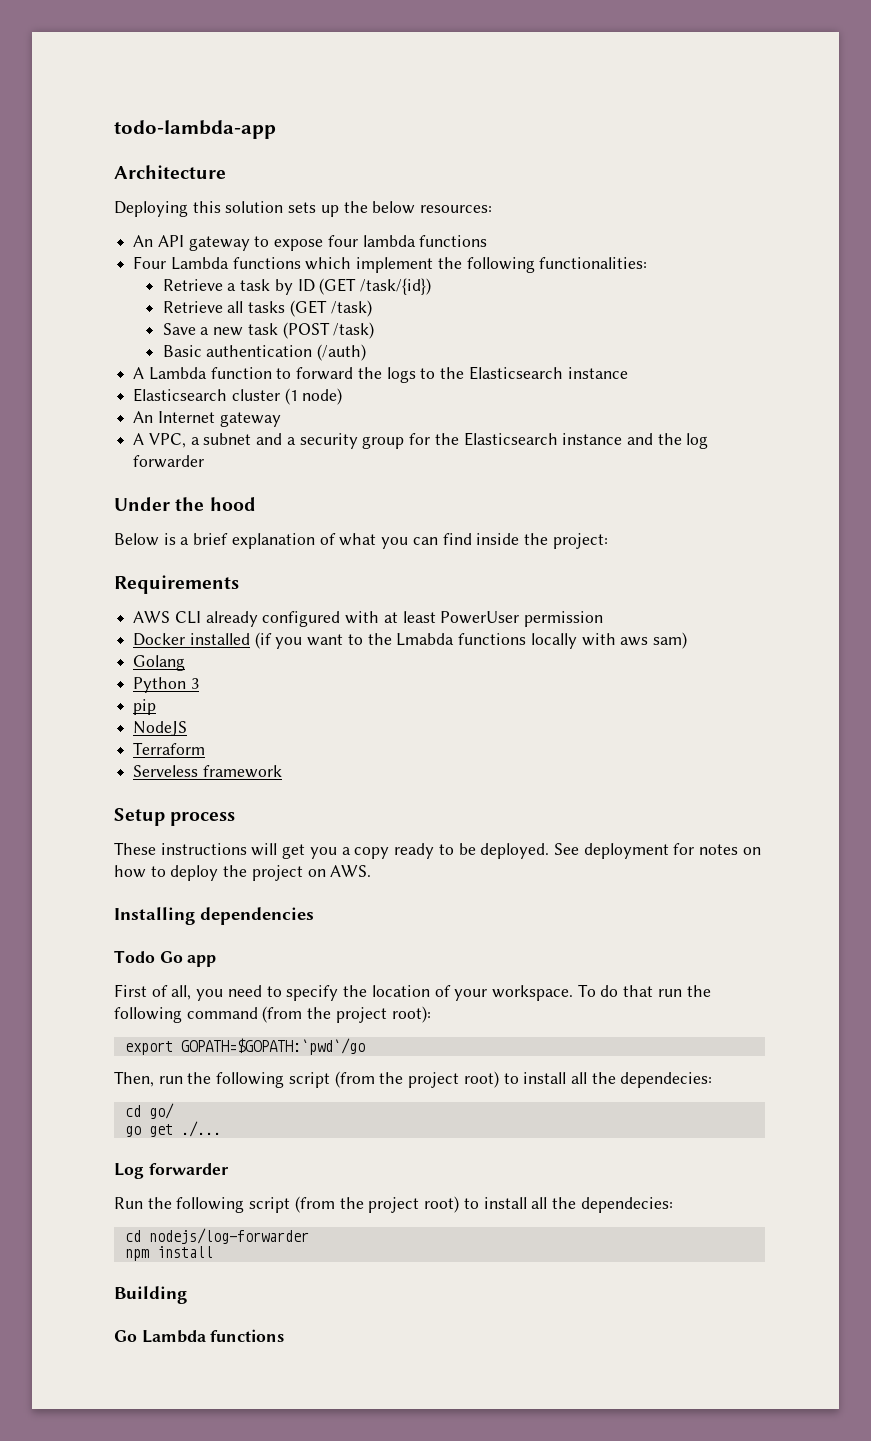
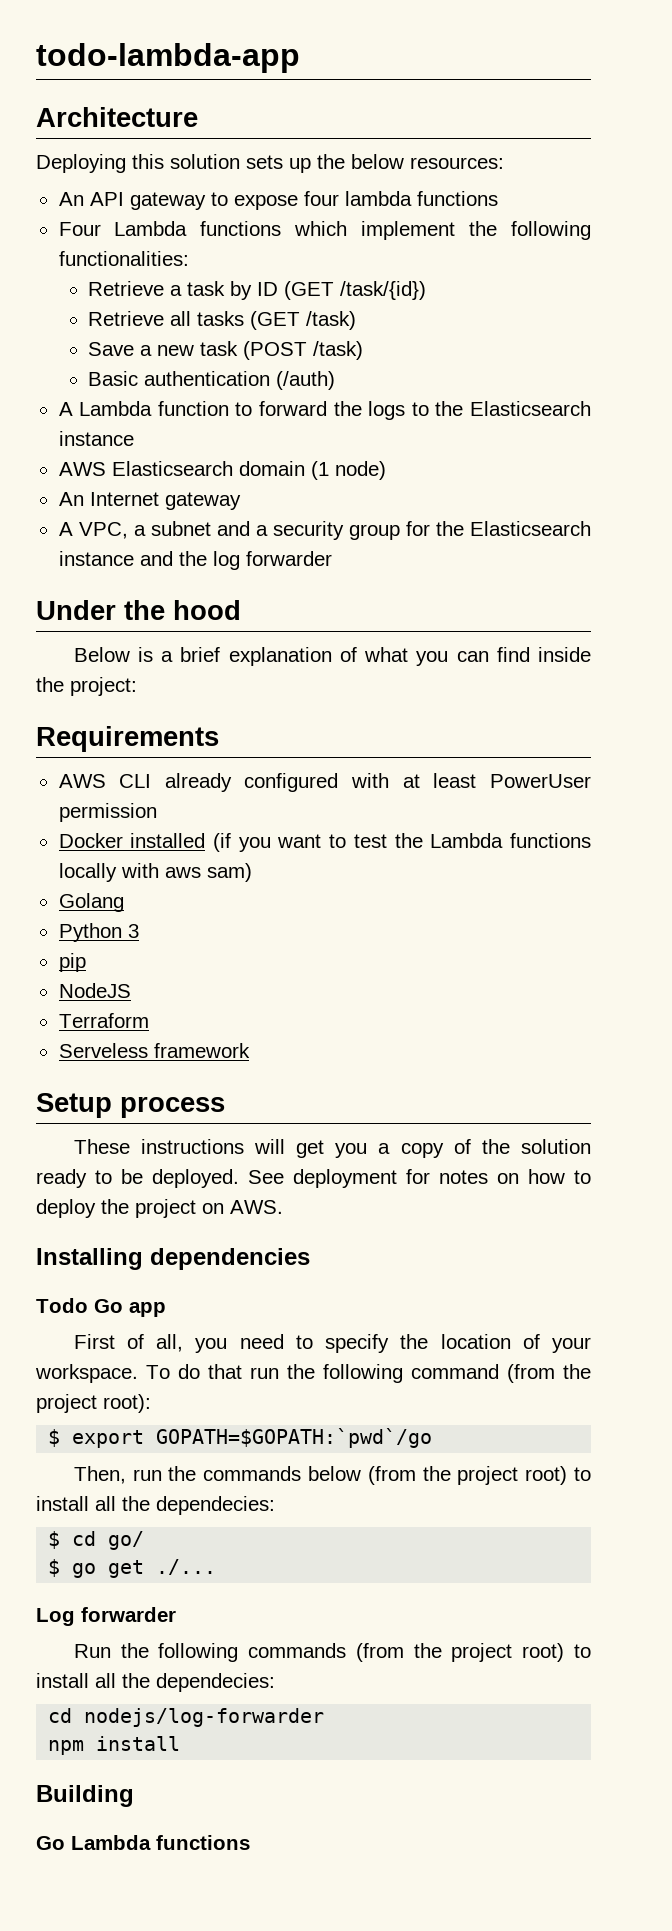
[133,388,280,402] Elasticsearch cluster -> [58,461,305,476] AWS Elasticsearch domain
[367,633,455,646] the Lmabda -> [353,833,504,848] test the Lambda
(390, 853) none -> [453,1139,591,1154] of the solution
(431, 1014) none -> [48,1429,61,1447] $
[216,1071,713,1088] following script (from the project root) to install all the dependecies: // -> [203,1466,591,1485] [36,1496,275,1515] [48,1531,61,1549] commands below (from the project root) to install all the dependecies: // $
(174, 1111) none -> [48,1559,61,1577] $
[249,1197,291,1213] script -> [248,1643,347,1658] commands

